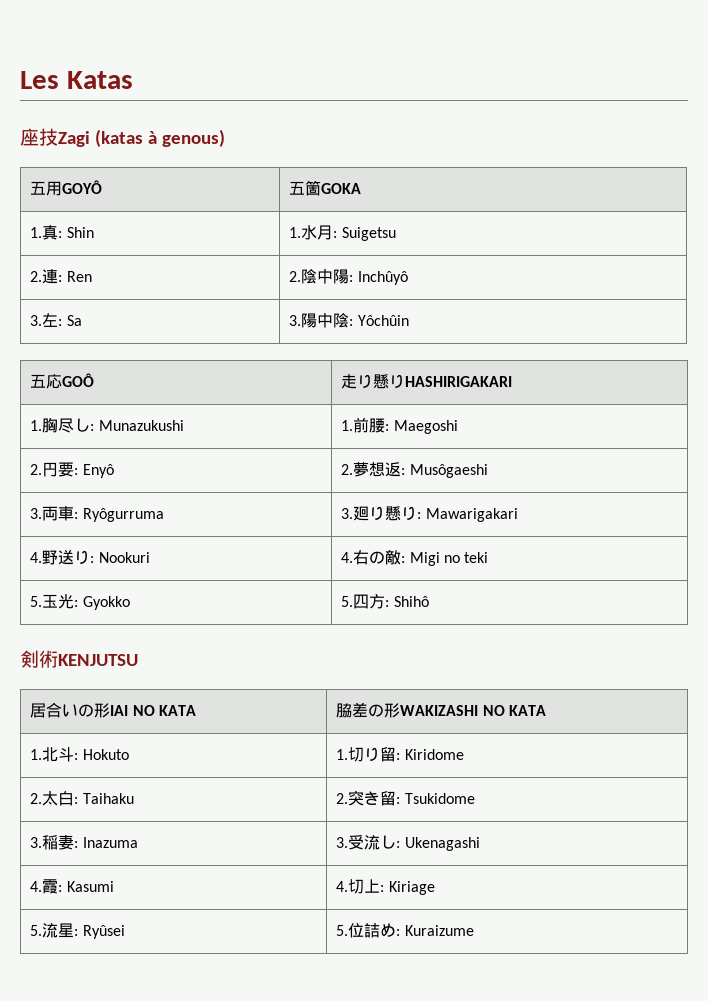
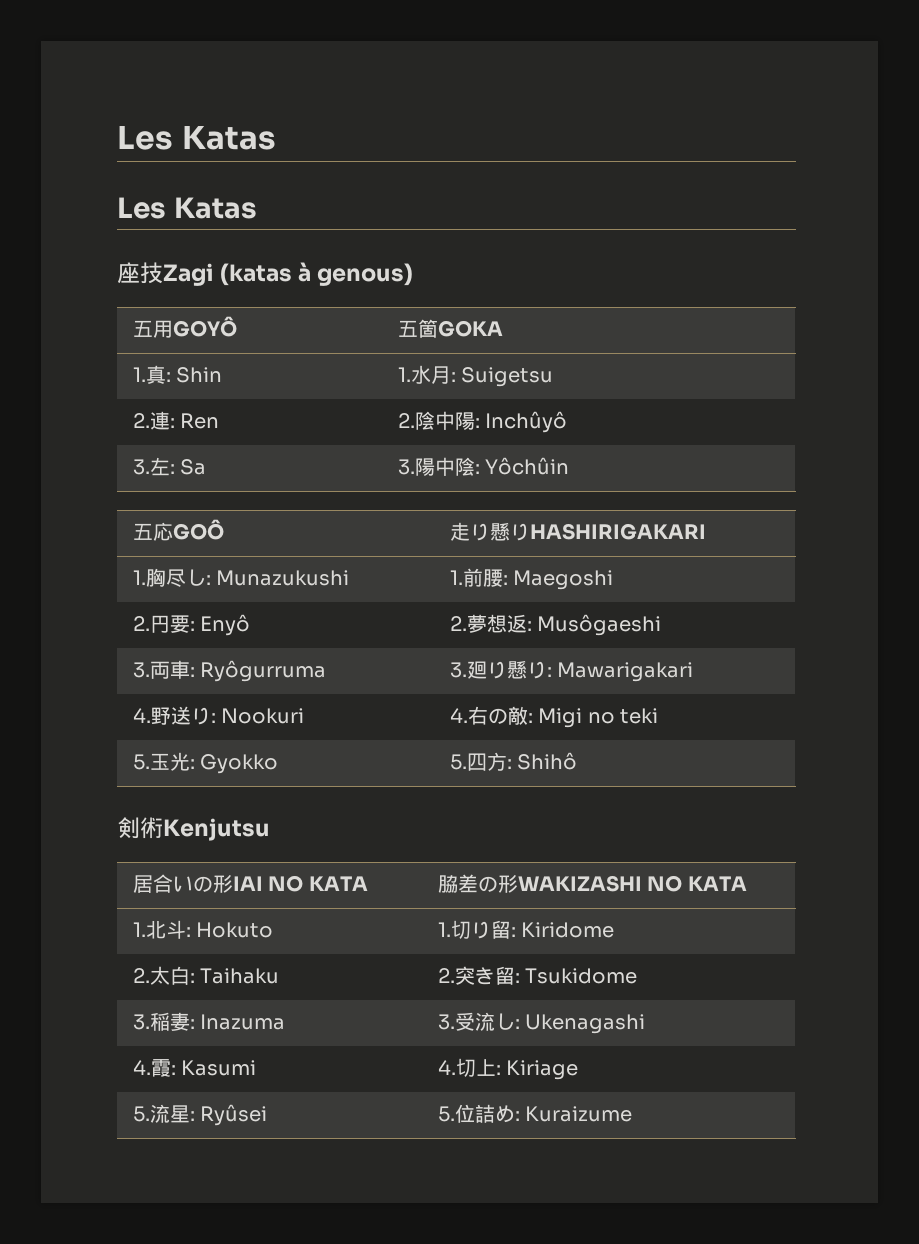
[20,71,133,89] Les Katas -> [117,126,276,150] [117,197,257,219] Les Katas // Les Katas
[58,654,138,666] KENJUTSU -> [163,818,270,841] Kenjutsu

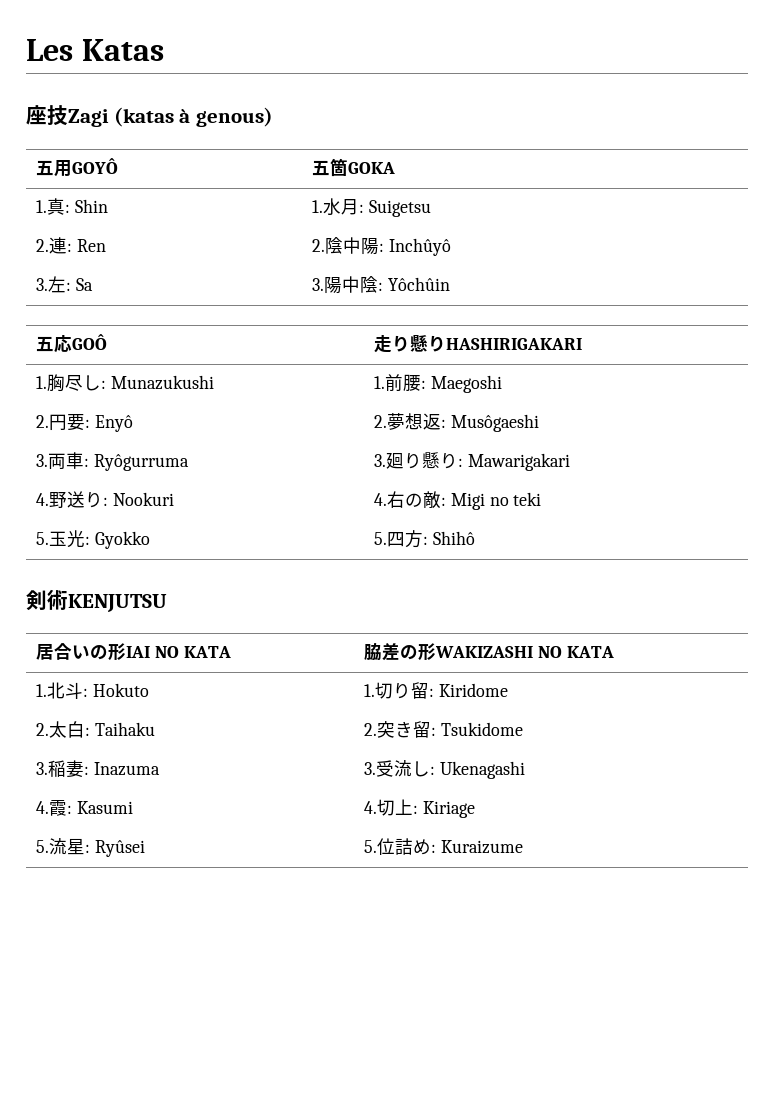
[117,126,276,150] [117,197,257,219] Les Katas // Les Katas -> [26,39,164,61] Les Katas
[163,818,270,841] Kenjutsu -> [68,594,167,612] KENJUTSU

